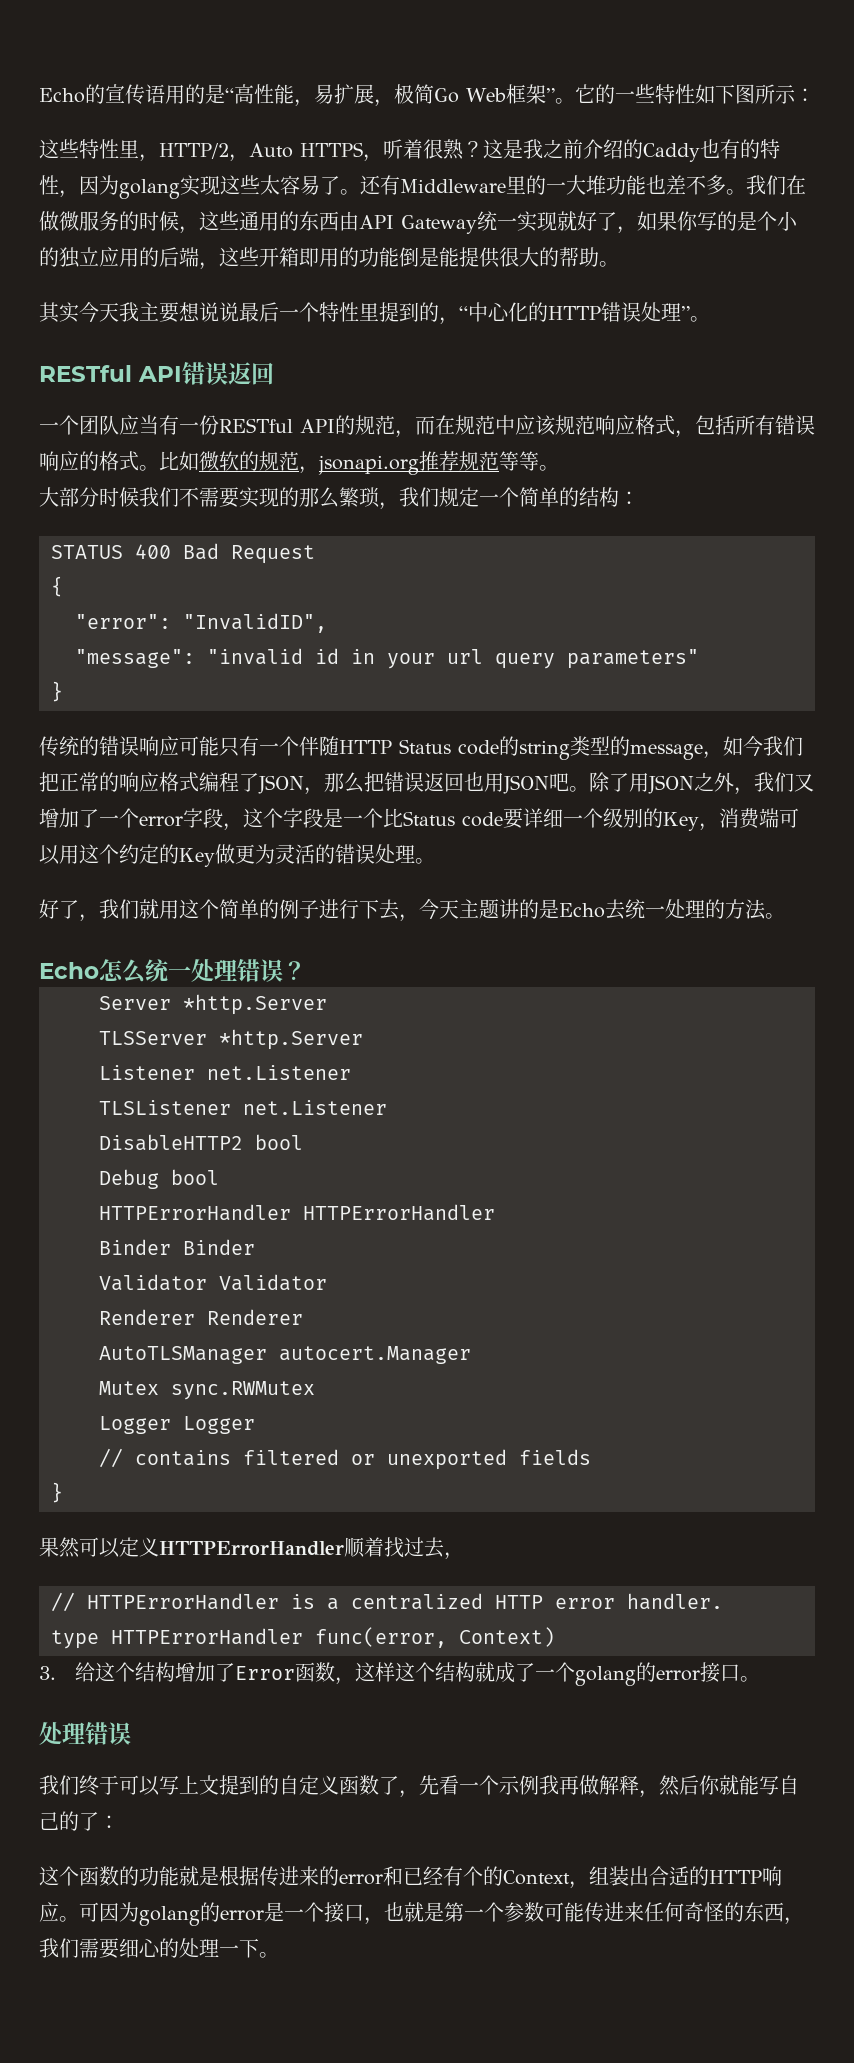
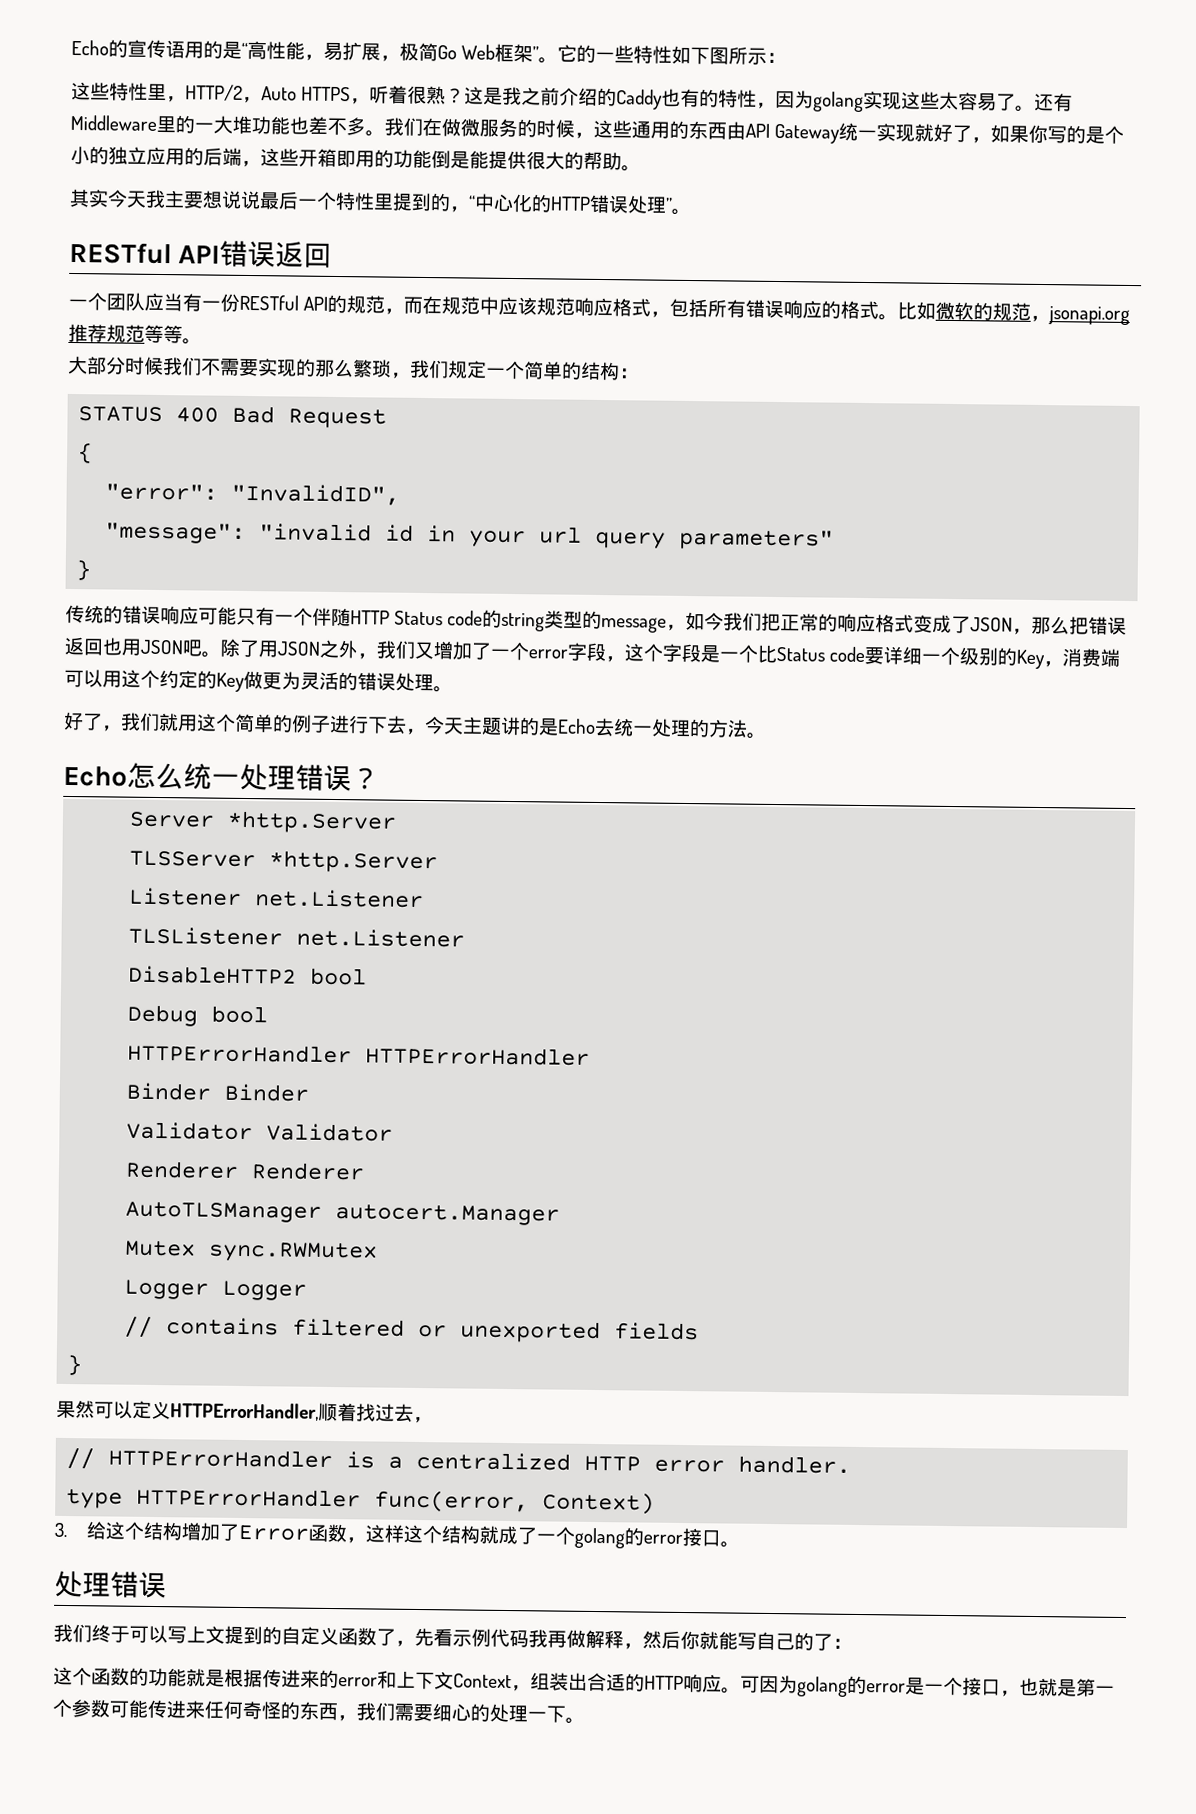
[199,772,239,792] 编程 -> [913,614,953,633] 变成
[159,1541,344,1556] HTTPErrorHandler -> [170,1402,319,1421] HTTPErrorHandler,
[459,1775,539,1795] 一个示例 -> [452,1628,529,1648] 示例代码
[403,1866,503,1886] 已经有个的 -> [396,1670,454,1690] 上下文

